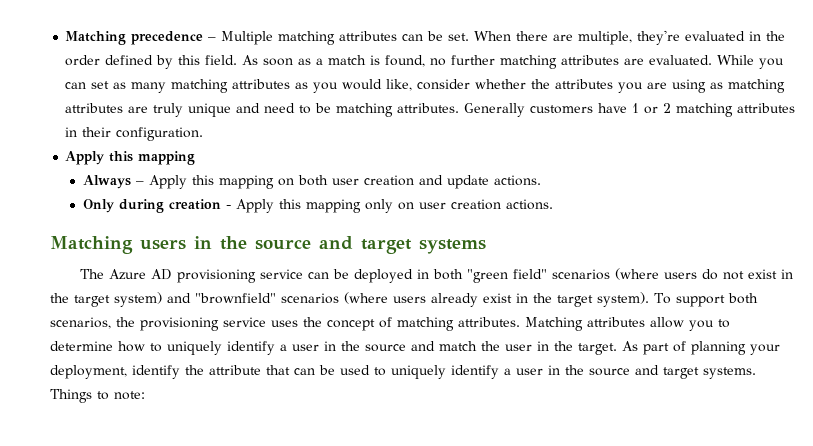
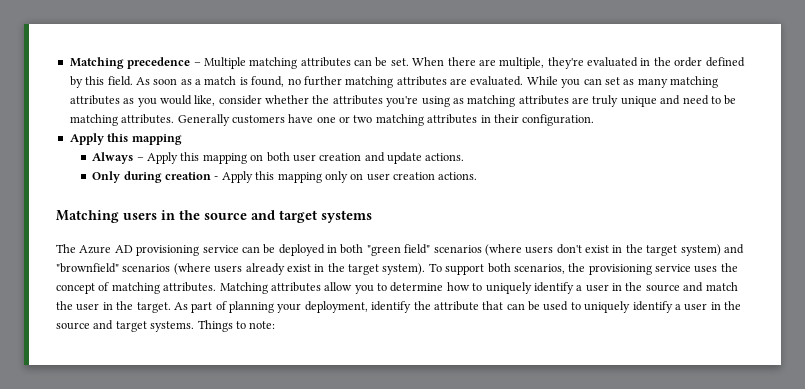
[618,82,668,93] you are -> [386,96,419,107] you're
[632,103,672,114] 1 or 2 -> [316,115,373,123] one or two
[702,269,745,280] do not -> [556,244,582,254] don't

